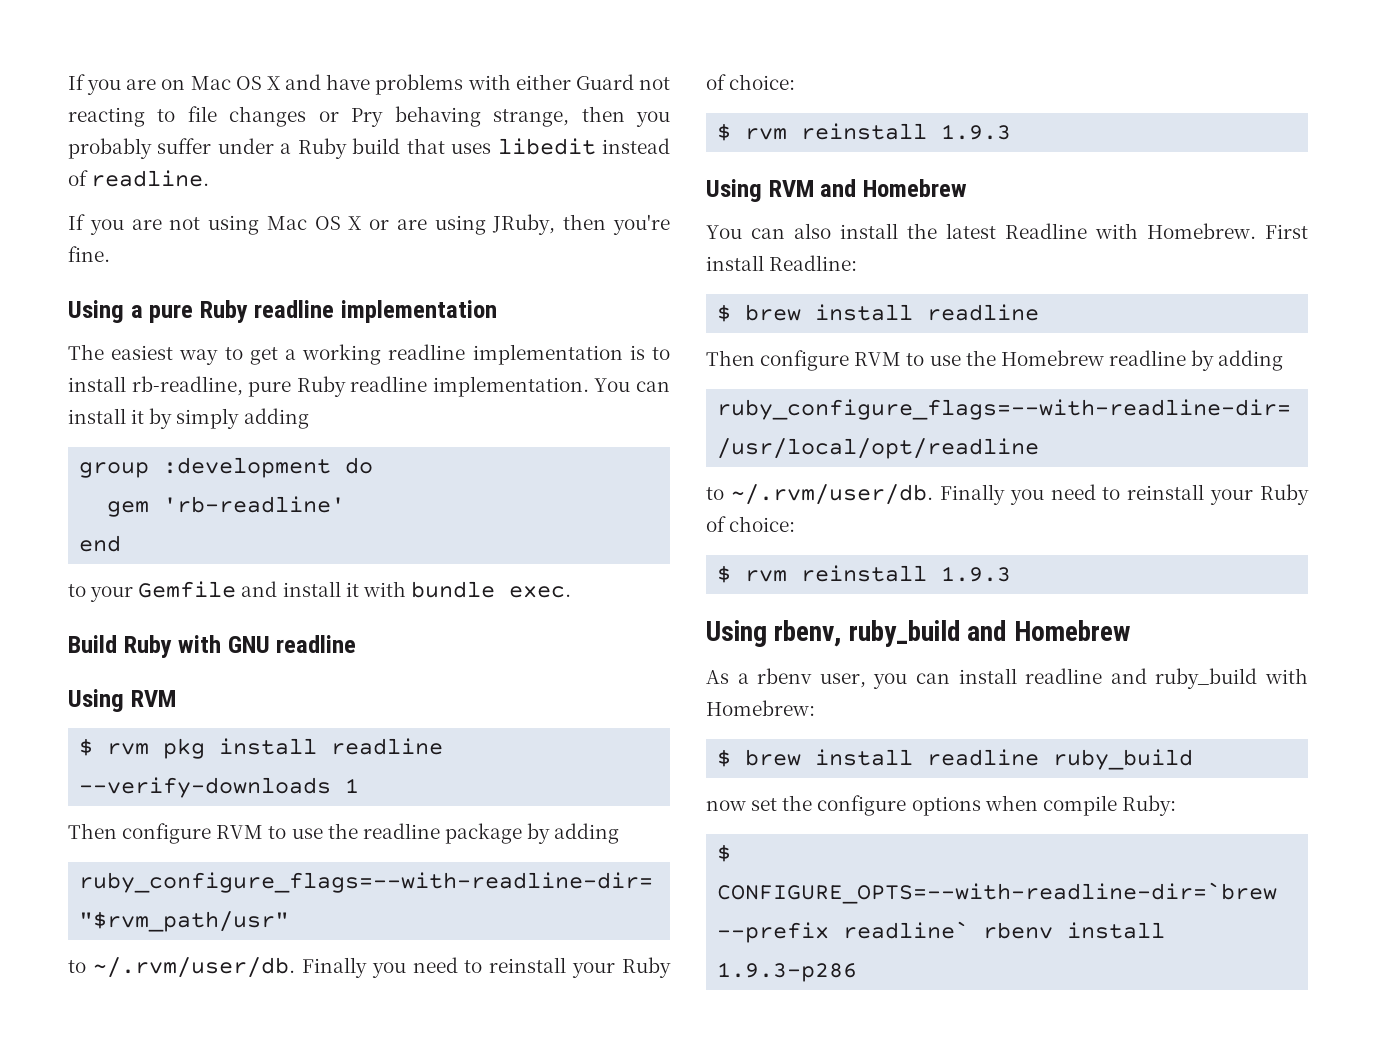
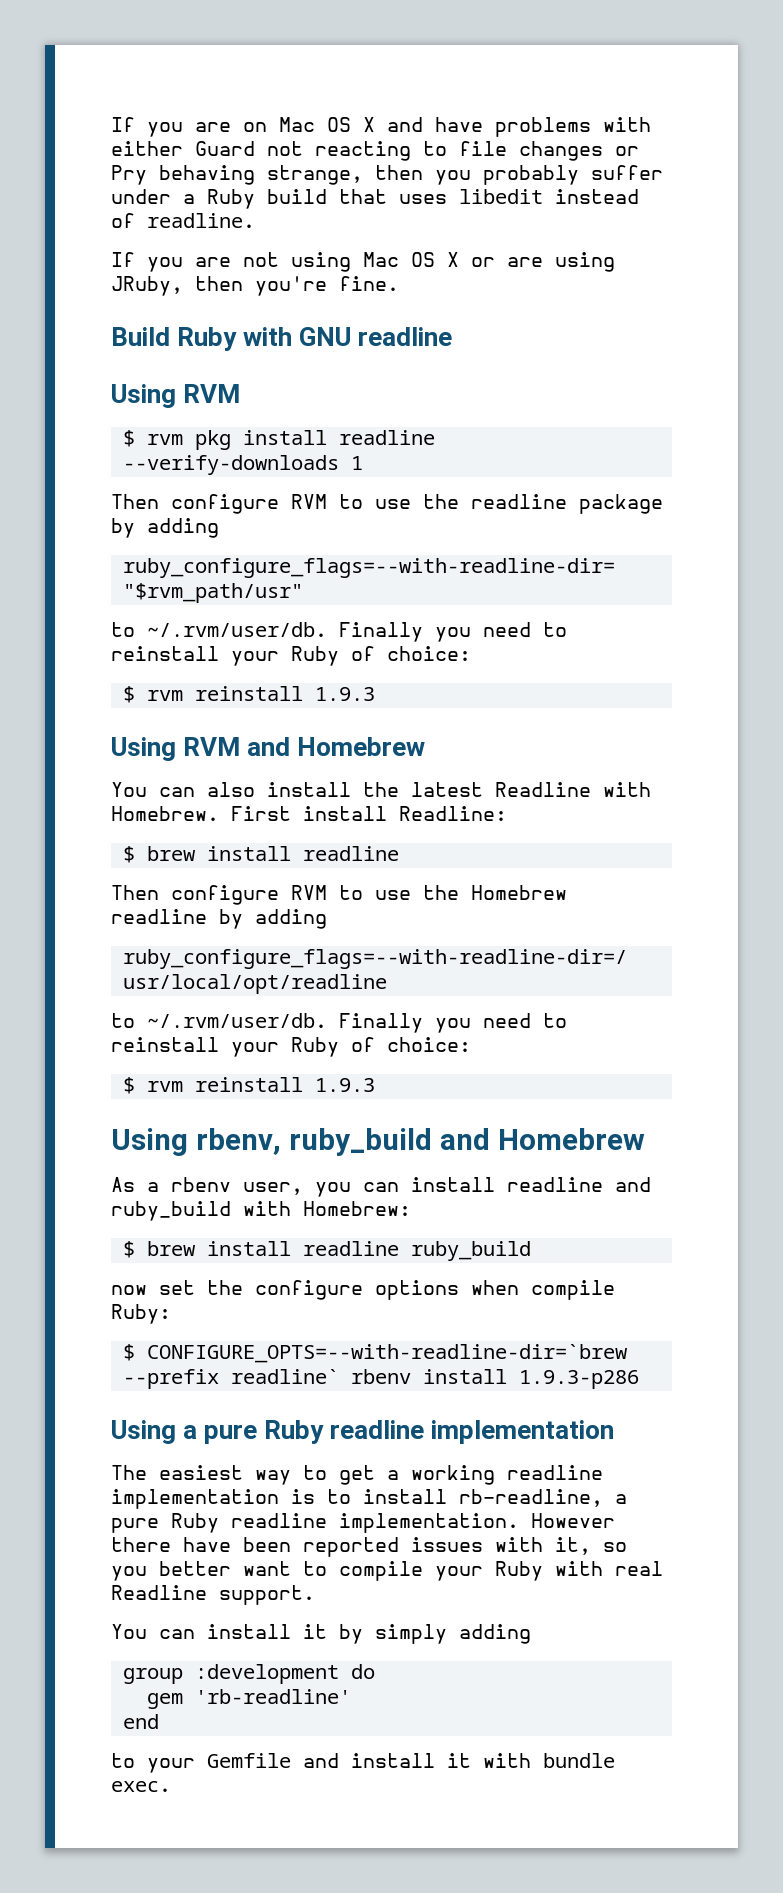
[68,300,498,323] [68,344,671,365] [68,376,670,397] [68,408,309,429] [79,457,374,478] [107,496,346,517] [79,535,122,552] [68,581,571,602] // Using a pure Ruby readline implementation // The easiest way to get a working readline implementation is to install rb-readline, pure Ruby readline implementation. You can install it by simply adding // group :development do // gem 'rb-readline' // end // to your Gemfile and install it with bundle exec. -> (399, 283) none
(858, 972) none -> [111,1420,615,1444] [111,1465,603,1485] [111,1489,627,1509] [111,1513,615,1533] [111,1537,627,1557] [111,1561,663,1581] [111,1585,315,1605] [111,1624,531,1644] [122,1664,375,1684] [146,1689,351,1709] [122,1714,159,1729] [111,1753,615,1773] [111,1781,171,1792] // Using a pure Ruby readline implementation // The easiest way to get a working readline implementation is to install rb-readline, a pure Ruby readline implementation. However there have been reported issues with it, so you better want to compile your Ruby with real Readline support. // You can install it by simply adding // group :development do // gem 'rb-readline' // end // to your Gemfile and install it with bundle exec.

